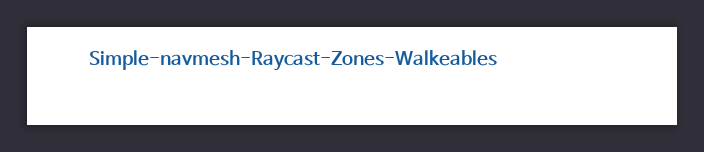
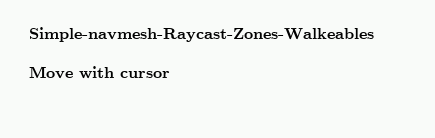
(497, 60) none -> [29,66,170,79] // Move with cursor

